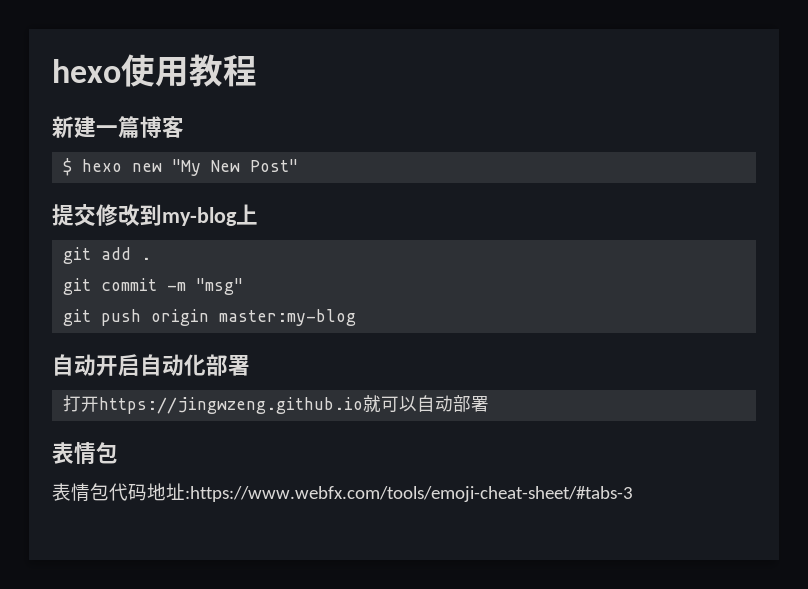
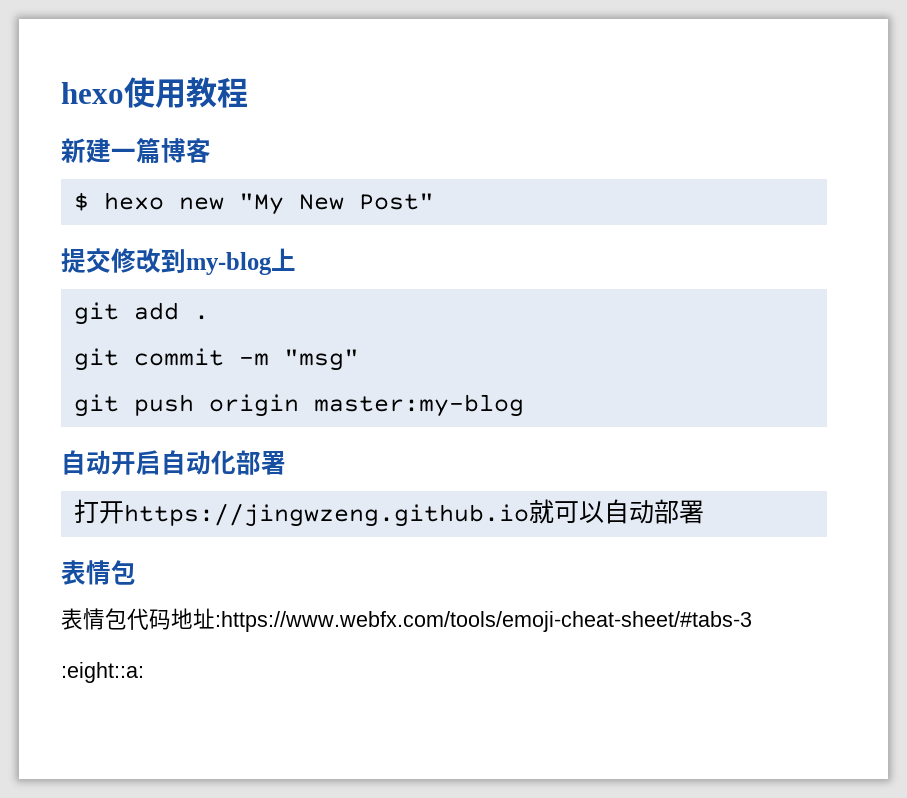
(633, 494) none -> [61,662,144,683] // :eight::a:

